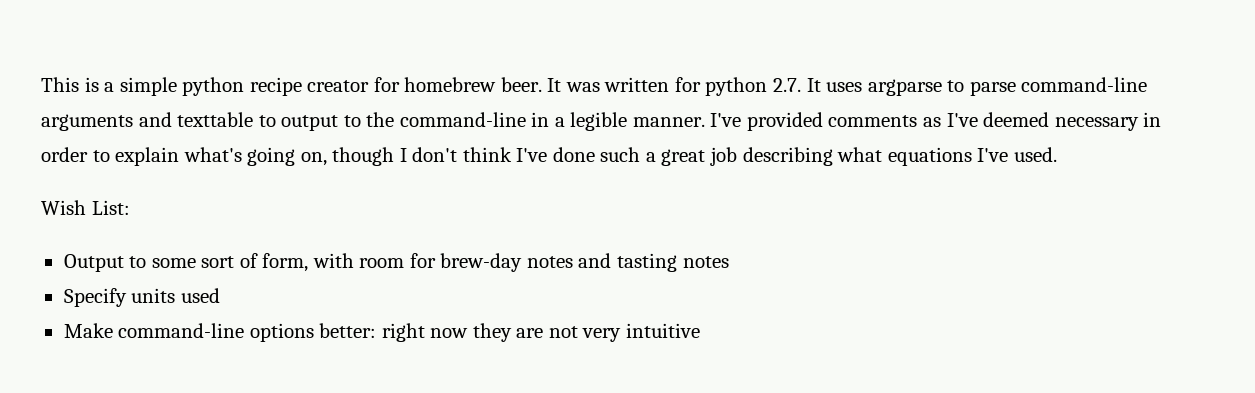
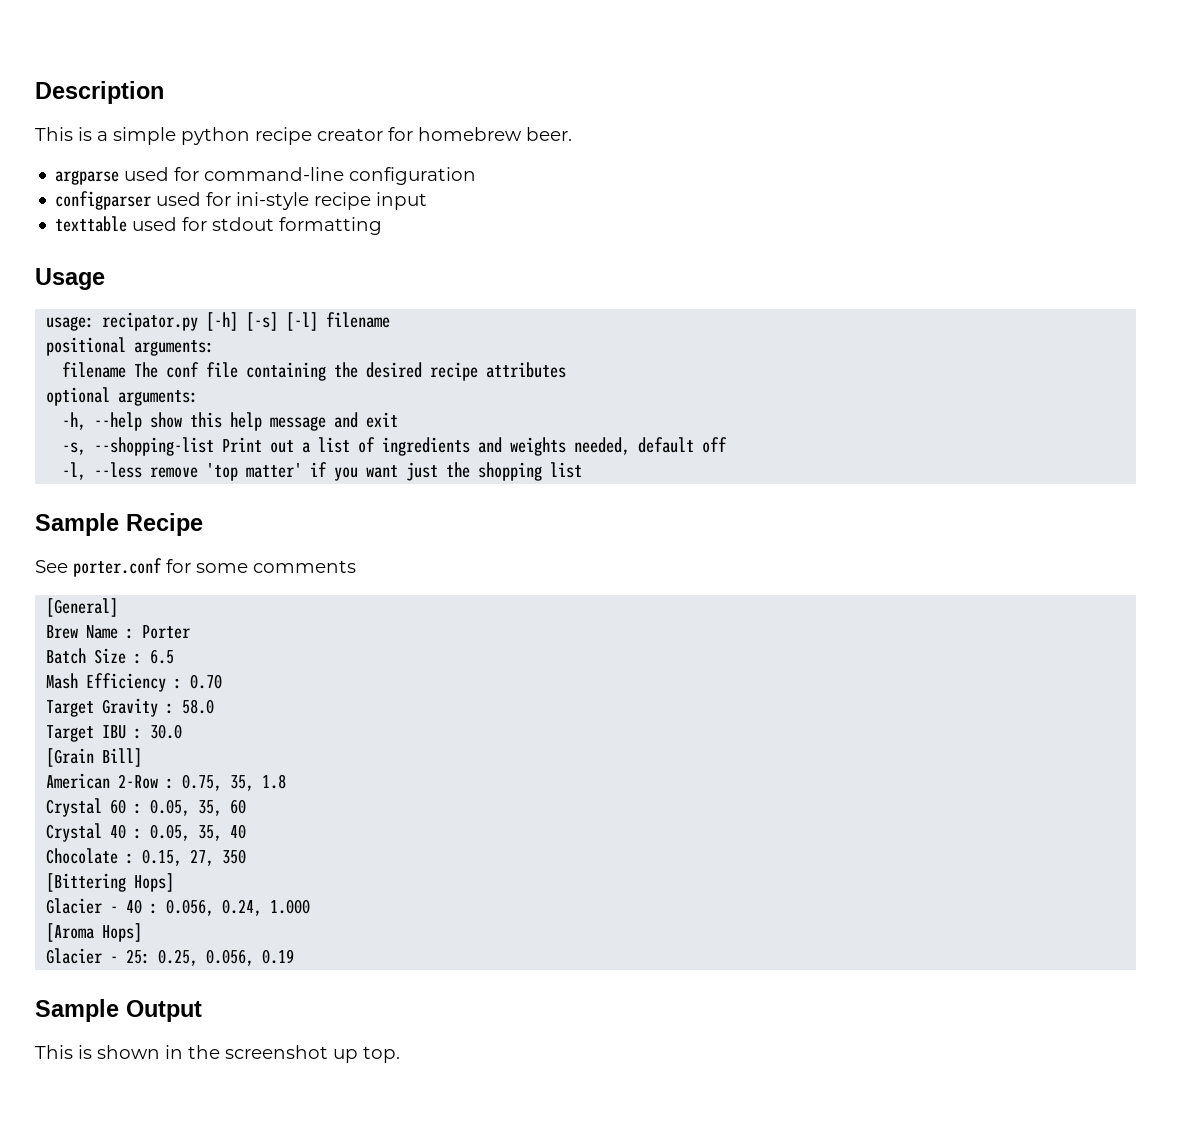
(41, 84) none -> [35,81,164,104] Description //
[547,77,1148,96] [41,112,1162,131] [41,147,1057,166] [41,200,130,215] [63,253,729,272] [63,288,220,307] [63,323,700,342] It was written for python 2.7. It uses argparse to parse command-line arguments and texttable to output to the command-line in a legible manner. I've provided comments as I've deemed necessary in order to explain what's going on, though I don't think I've done such a great job describing what equations I've used. // Wish List: // Output to some sort of form, with room for brew-day notes and tasting notes // Specify units used // Make command-line options better: right now they are not very intuitive -> [55,167,477,185] [55,191,428,210] [55,216,383,235] [35,268,105,290] [46,312,391,331] [46,337,215,356] [62,362,567,381] [46,387,199,406] [62,412,399,431] [62,437,728,456] [62,462,583,481] [35,513,203,536] [35,558,356,577] [46,598,119,617] [46,625,191,639] [46,648,175,664] [46,673,223,692] [46,698,215,717] [46,724,183,742] [46,748,143,767] [46,773,287,791] [46,798,247,817] [46,823,247,842] [46,848,247,866] [46,873,175,892] [46,898,311,916] [46,923,143,942] [46,948,295,966] [35,999,202,1022] [35,1045,400,1063] // argparse used for command-line configuration // configparser used for ini-style recipe input // texttable used for stdout formatting // Usage // usage: recipator.py [-h] [-s] [-l] filename // positional arguments: // filename The conf file containing the desired recipe attributes // optional arguments: // -h, --help show this help message and exit // -s, --shopping-list Print out a list of ingredients and weights needed, default off // -l, --less remove 'top matter' if you want just the shopping list // Sample Recipe // See porter.conf for some comments // [General] // Brew Name : Porter // Batch Size : 6.5 // Mash Efficiency : 0.70 // Target Gravity : 58.0 // Target IBU : 30.0 // [Grain Bill] // American 2-Row : 0.75, 35, 1.8 // Crystal 60 : 0.05, 35, 60 // Crystal 40 : 0.05, 35, 40 // Chocolate : 0.15, 27, 350 // [Bittering Hops] // Glacier - 40 : 0.056, 0.24, 1.000 // [Aroma Hops] // Glacier - 25: 0.25, 0.056, 0.19 // Sample Output // This is shown in the screenshot up top.

